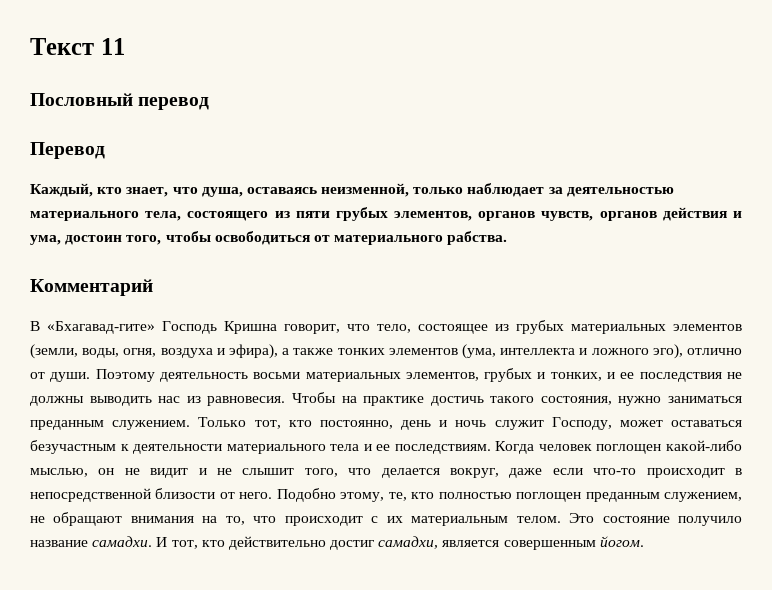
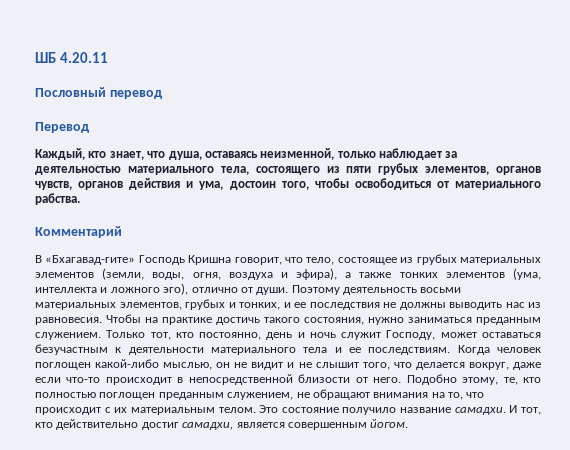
[30,38,125,55] Текст 11 -> [35,52,109,63] ШБ 4.20.11

